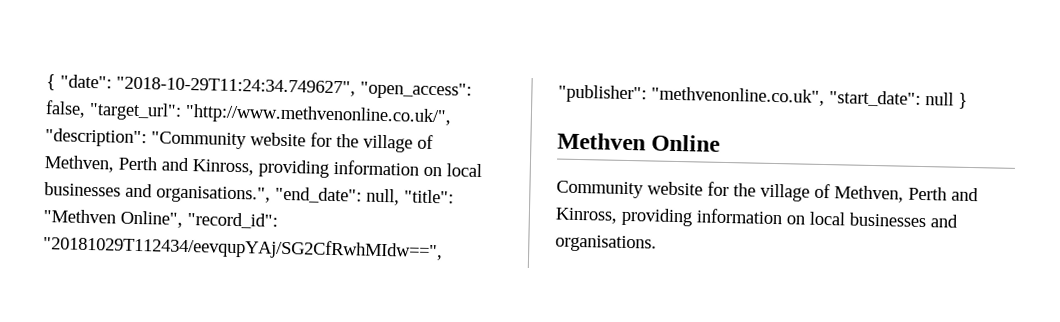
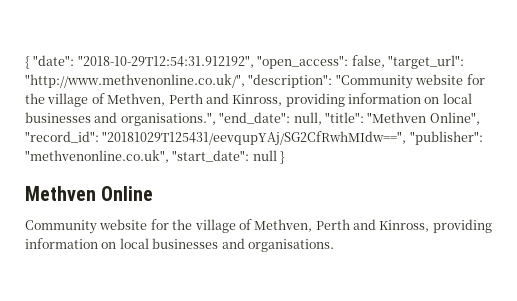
[116,76,356,97] "2018-10-29T11:24:34.749627", -> [77,55,254,68] "2018-10-29T12:54:31.912192",
[43,235,443,262] "20181029T112434/eevqupYAj/SG2CfRwhMIdw==", -> [102,131,407,146] "20181029T125431/eevqupYAj/SG2CfRwhMIdw==",

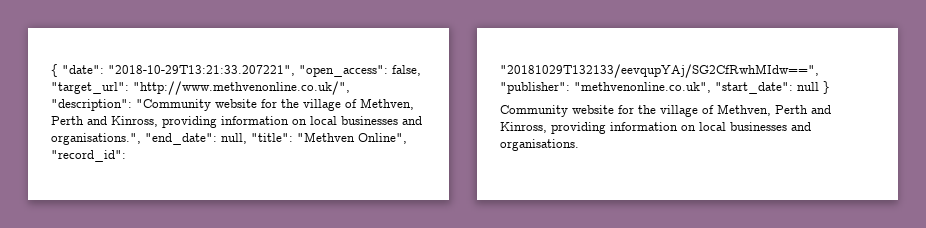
[77,55,254,68] "2018-10-29T12:54:31.912192", -> [108,65,295,76] "2018-10-29T13:21:33.207221",
[102,131,407,146] "20181029T125431/eevqupYAj/SG2CfRwhMIdw==", -> [500,64,819,78] "20181029T132133/eevqupYAj/SG2CfRwhMIdw==",
[25,186,154,201] // Methven Online -> (830, 87) none

